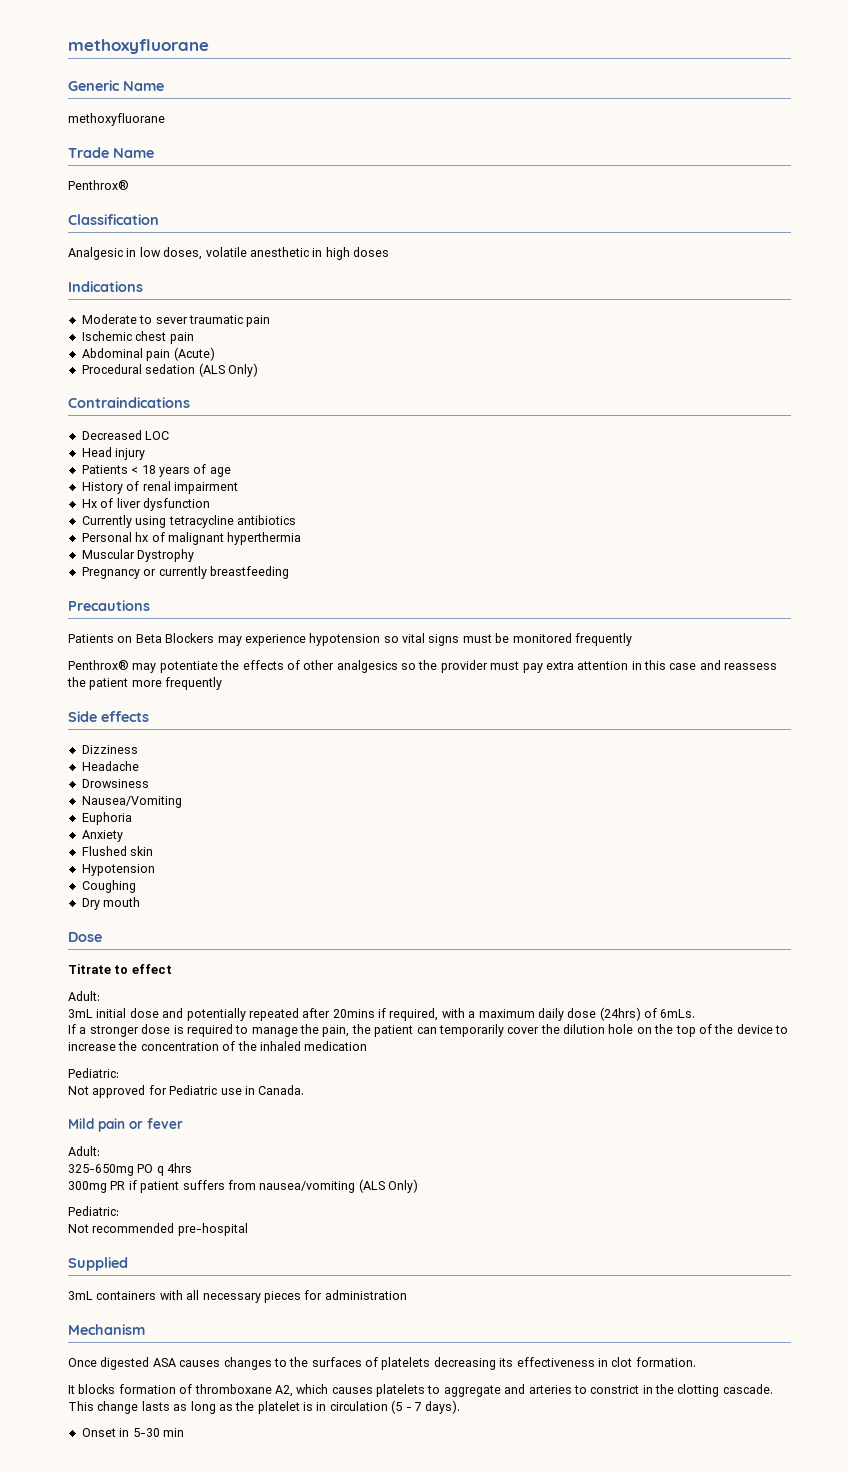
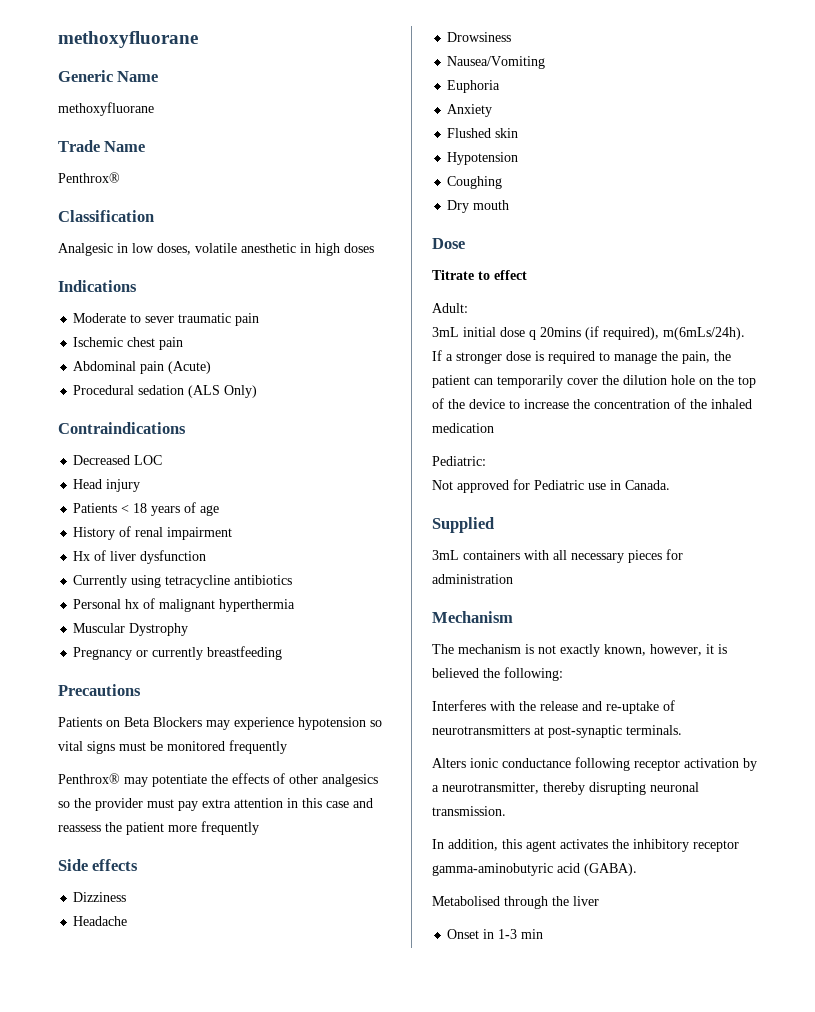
[162,1007,696,1021] and potentially repeated after 20mins if required, with a maximum daily dose (24hrs) of 6mLs. -> [529,326,745,340] q 20mins (if required), m(6mLs/24h).
[68,1118,183,1132] [68,1146,100,1156] [68,1163,193,1176] [68,1179,418,1193] [68,1206,119,1216] [68,1223,248,1236] // Mild pain or fever // Adult: // 325-650mg PO q 4hrs // 300mg PR if patient suffers from nausea/vomiting (ALS Only) // Pediatric: // Not recommended pre-hospital -> (670, 485) none
[68,1357,696,1370] [68,1384,773,1397] [68,1400,461,1414] Once digested ASA causes changes to the surfaces of platelets decreasing its effectiveness in clot formation. // It blocks formation of thromboxane A2, which causes platelets to aggregate and arteries to constrict in the clotting cascade. This change lasts as long as the platelet is in circulation (5 - 7 days). -> [432,644,727,657] [432,667,563,681] [432,700,675,714] [432,725,682,738] [432,757,757,771] [432,782,699,795] [432,806,506,816] [432,839,739,852] [432,863,637,876] [432,896,599,909] The mechanism is not exactly known, however, it is believed the following: // Interferes with the release and re-uptake of neurotransmitters at post-synaptic terminals. // Alters ionic conductance following receptor activation by a neurotransmitter, thereby disrupting neuronal transmission. // In addition, this agent activates the inhibitory receptor gamma-aminobutyric acid (GABA). // Metabolised through the liver
[132,1428,160,1437] 5-30 -> [498,929,518,939] 1-3

